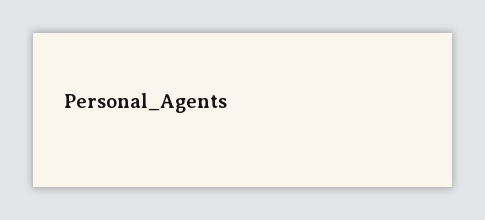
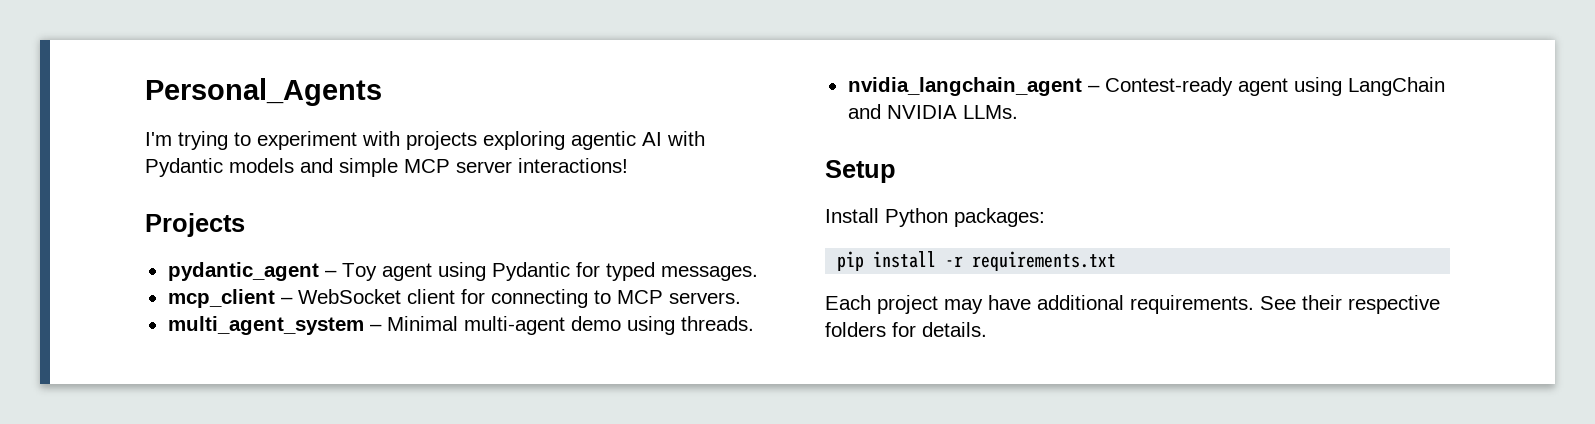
(227, 103) none -> [145,131,705,150] [145,158,628,177] [145,213,245,237] [167,262,758,281] [167,289,741,308] [167,316,754,335] [847,77,1445,96] [847,104,1018,119] [825,160,896,183] [825,208,1045,227] [837,251,1117,271] [825,295,1440,314] [825,322,987,337] // I'm trying to experiment with projects exploring agentic AI with Pydantic models and simple MCP server interactions! // Projects // pydantic_agent – Toy agent using Pydantic for typed messages. // mcp_client – WebSocket client for connecting to MCP servers. // multi_agent_system – Minimal multi-agent demo using threads. // nvidia_langchain_agent – Contest-ready agent using LangChain and NVIDIA LLMs. // Setup // Install Python packages: // pip install -r requirements.txt // Each project may have additional requirements. See their respective folders for details.

